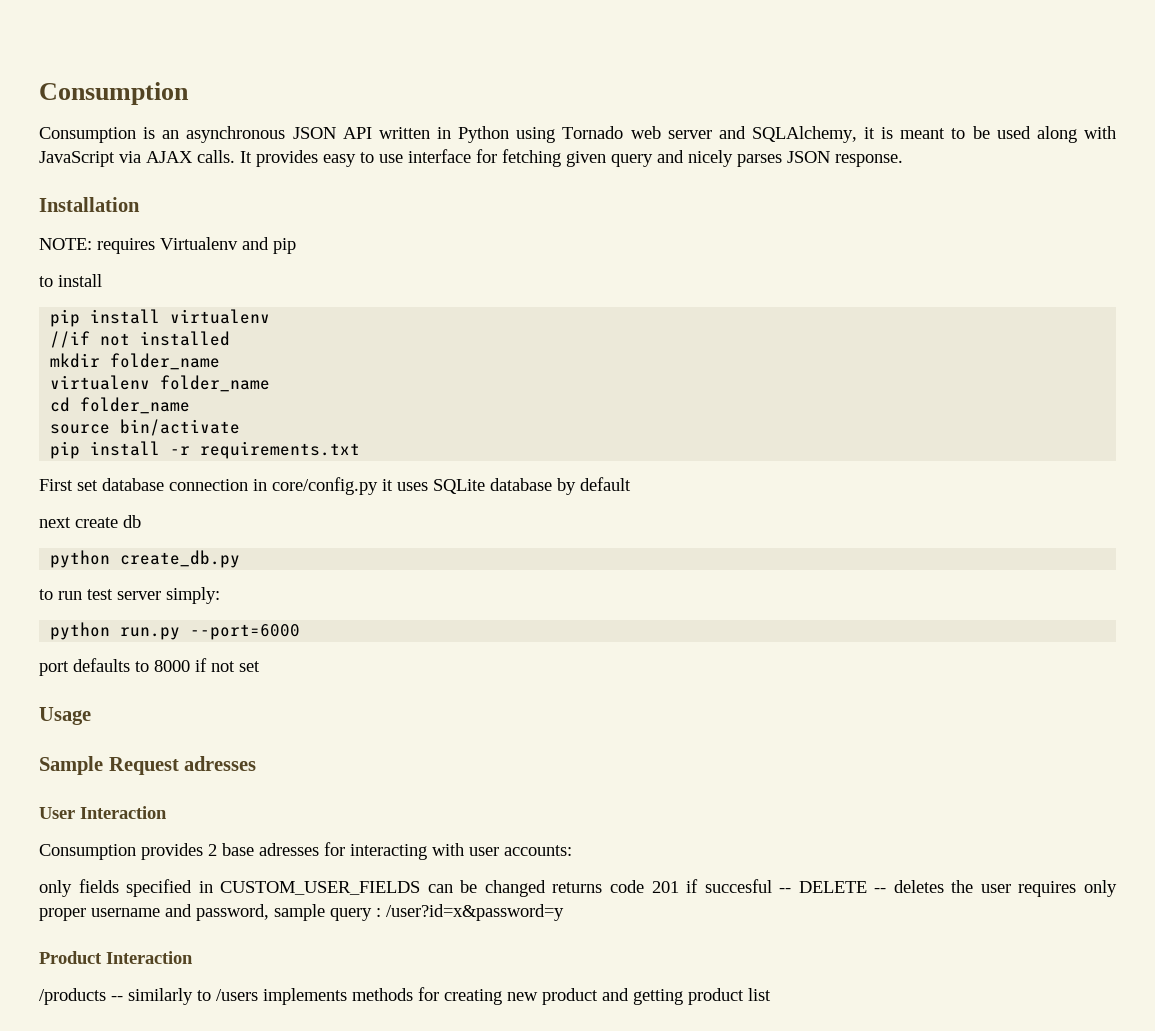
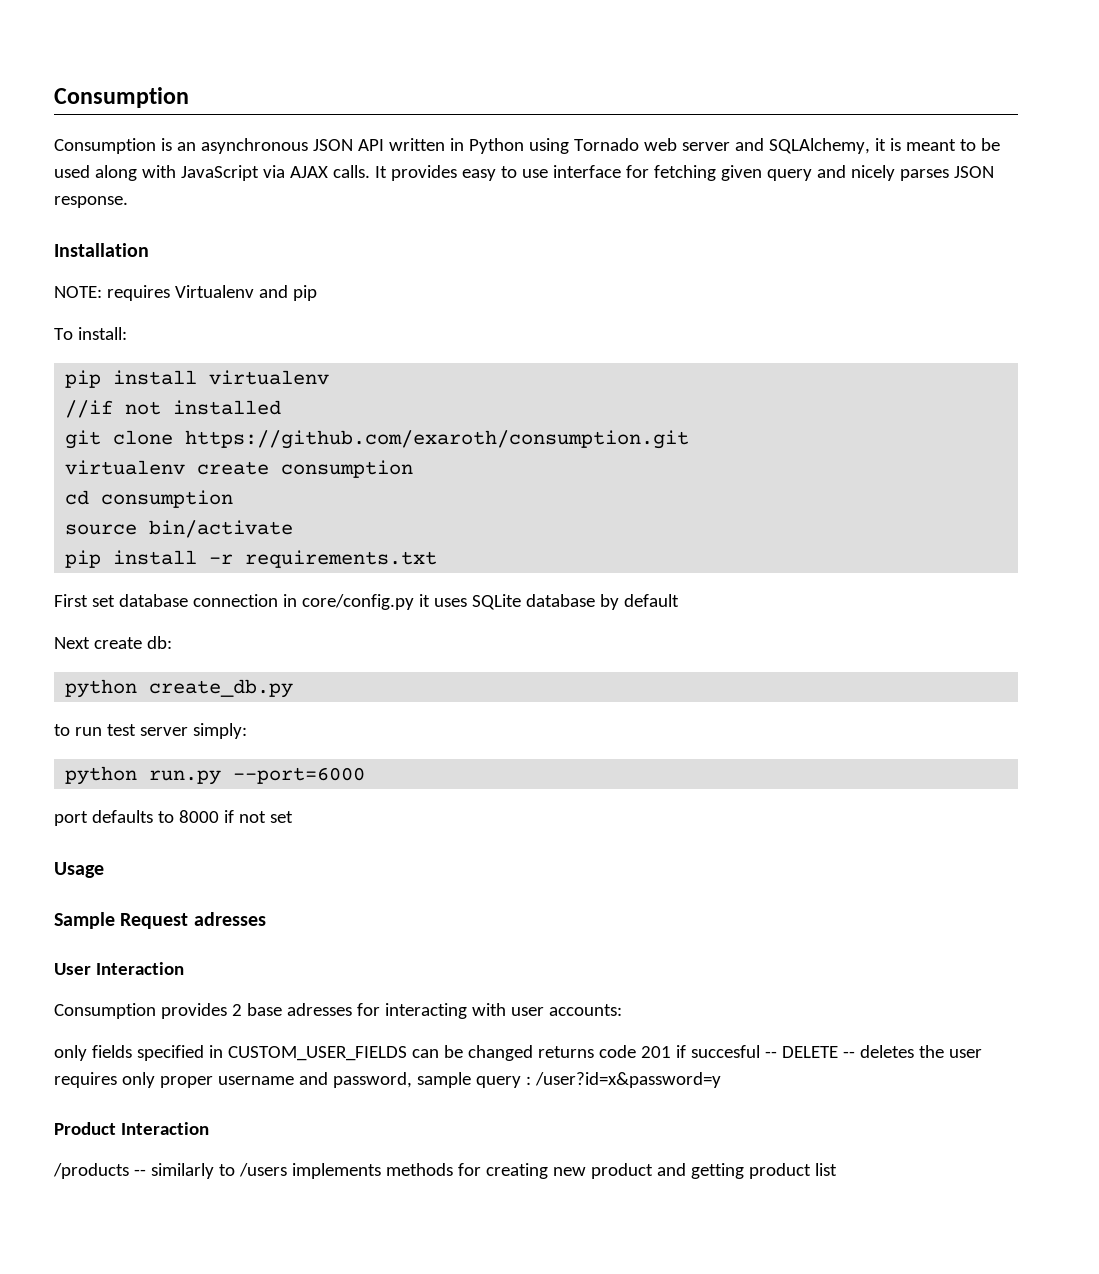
[39,274,102,287] to install -> [54,327,127,340] To install:
[50,353,221,370] [50,375,271,392] mkdir folder_name // virtualenv folder_name -> [65,430,690,449] [65,460,414,478] git clone https://github.com/exaroth/consumption.git // virtualenv create consumption
[80,397,191,414] folder_name -> [101,490,234,508] consumption
[39,515,141,528] next create db -> [54,636,172,649] Next create db:

